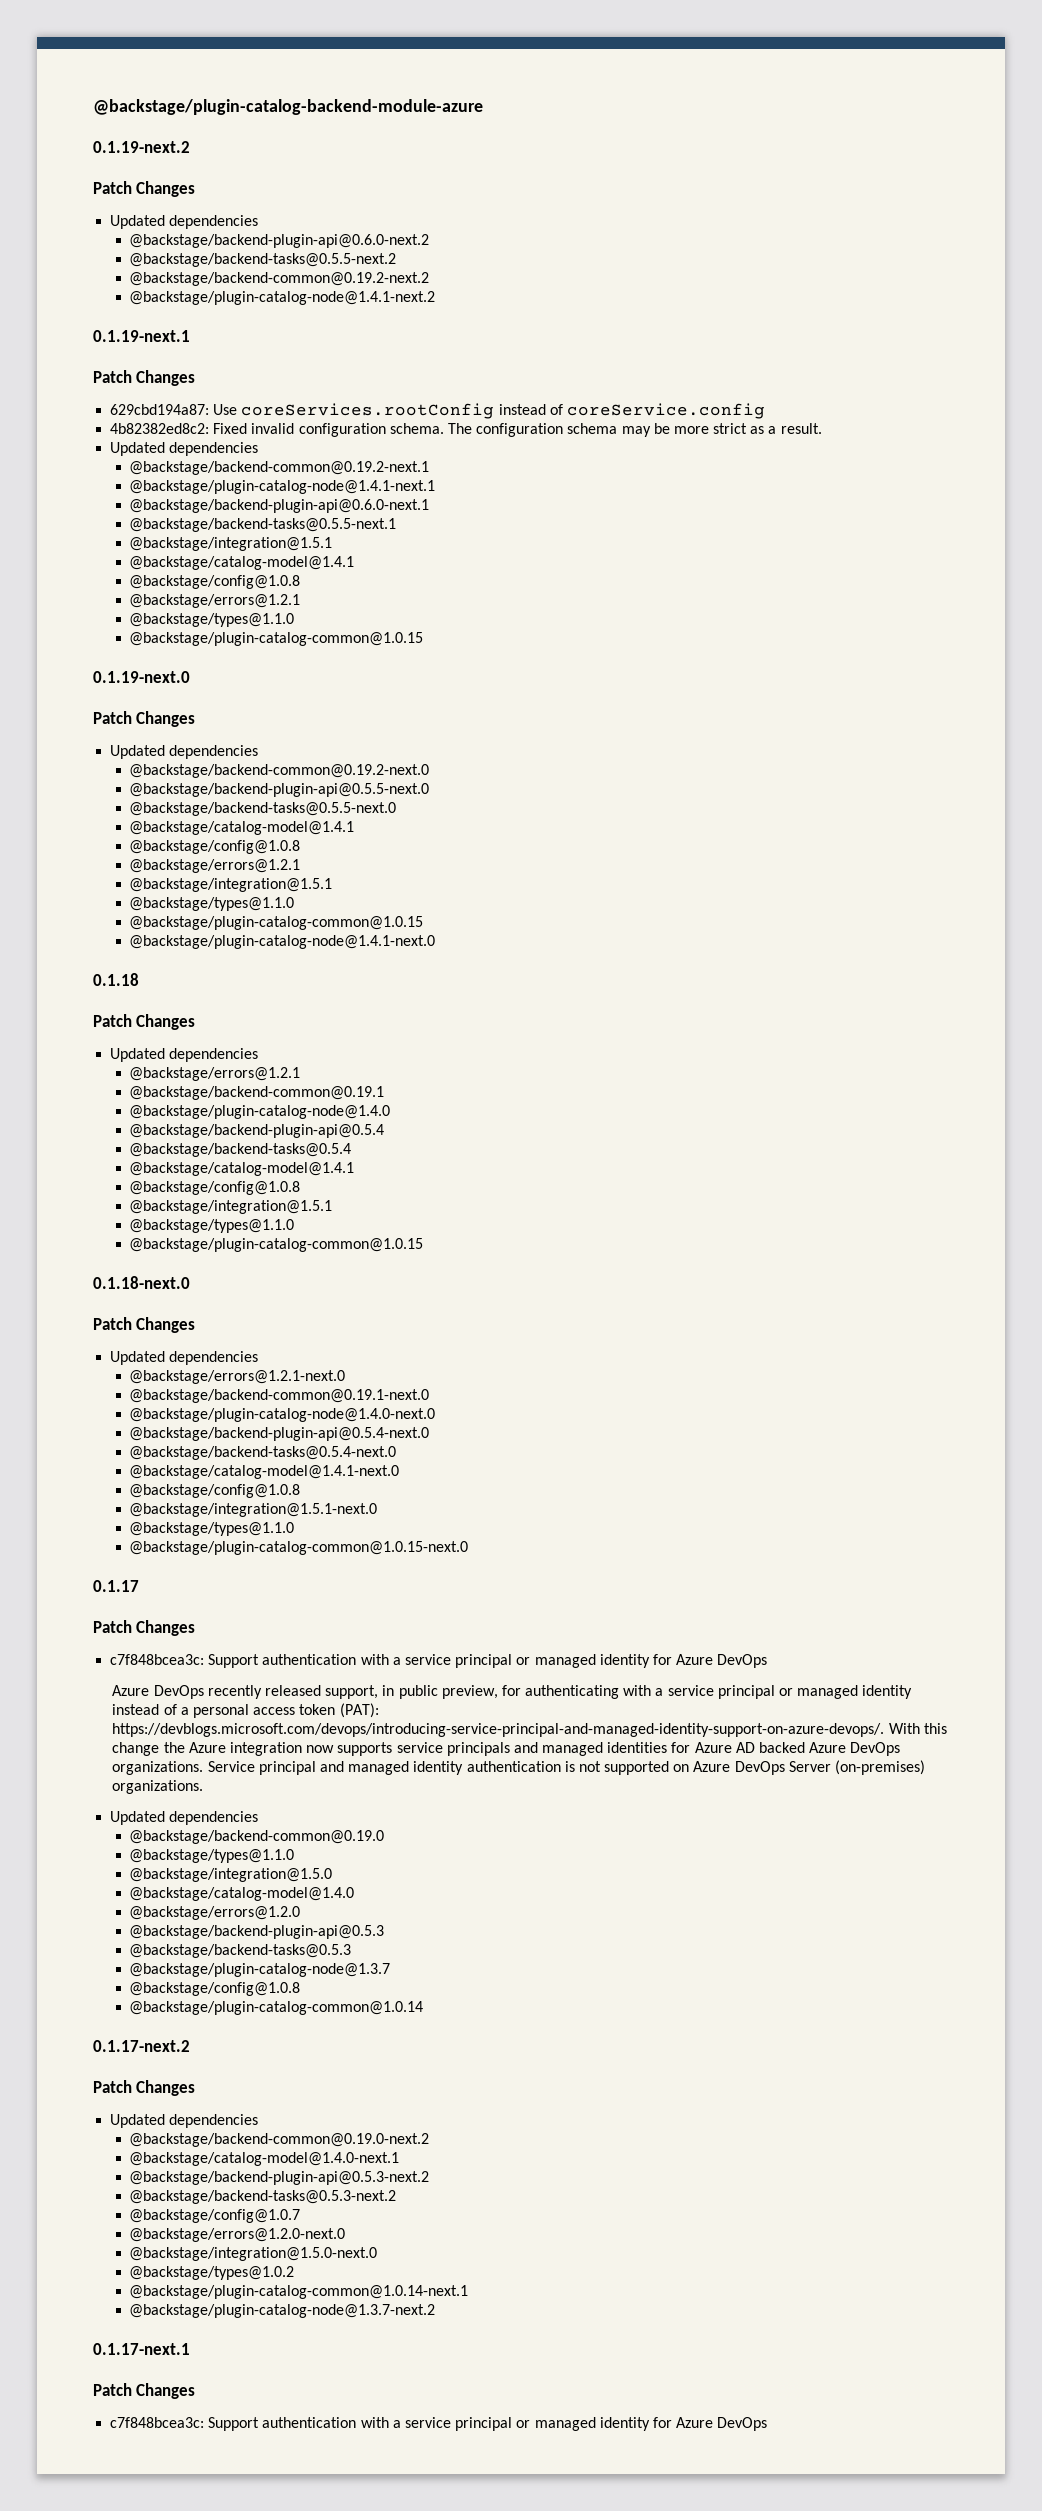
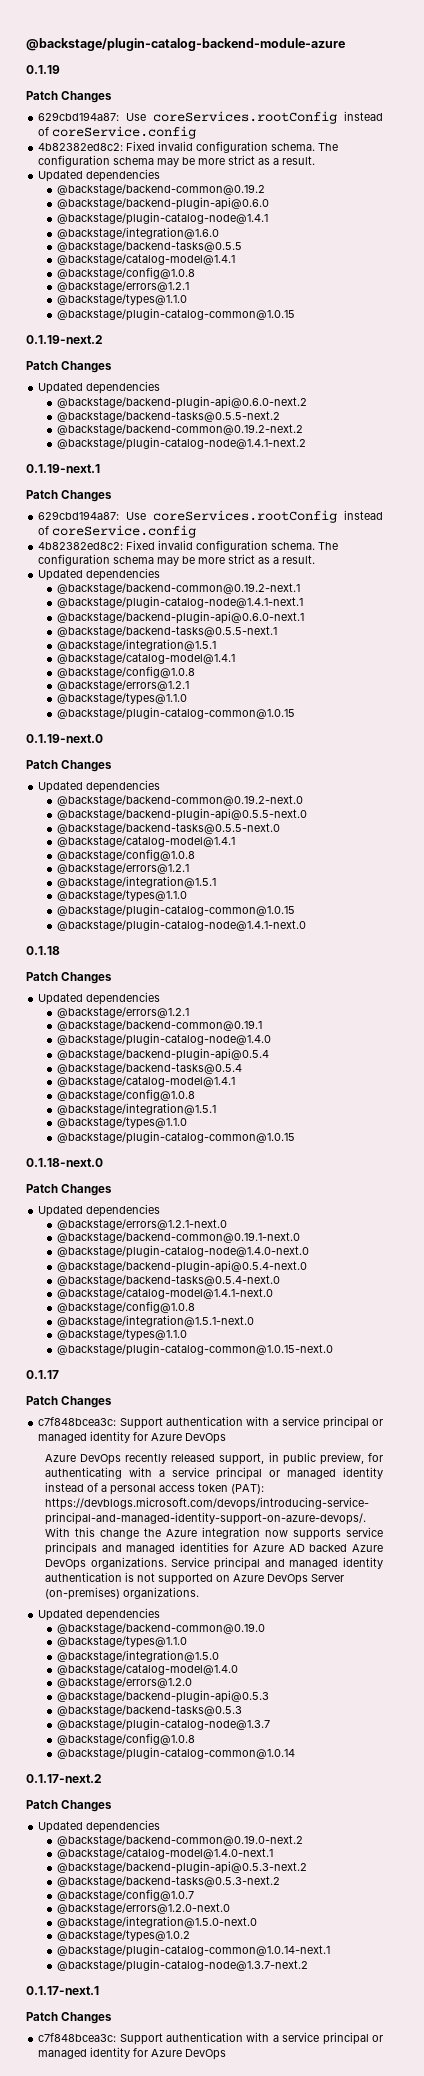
(483, 107) none -> [26,65,60,74] [26,91,113,103] [38,111,383,124] [38,126,197,139] [38,141,339,153] [38,155,316,167] [38,169,161,182] [57,184,266,195] [57,197,270,210] [57,212,269,225] [57,227,220,239] [57,241,243,252] [57,254,236,265] [57,267,196,279] [57,281,190,292] [57,294,188,306] [57,308,296,321] // 0.1.19 // Patch Changes // 629cbd194a87: Use coreServices.rootConfig instead of coreService.config // 4b82382ed8c2: Fixed invalid configuration schema. The configuration schema may be more strict as a result. // Updated dependencies // @backstage/backend-common@0.19.2 // @backstage/backend-plugin-api@0.6.0 // @backstage/plugin-catalog-node@1.4.1 // @backstage/integration@1.6.0 // @backstage/backend-tasks@0.5.5 // @backstage/catalog-model@1.4.1 // @backstage/config@1.0.8 // @backstage/errors@1.2.1 // @backstage/types@1.1.0 // @backstage/plugin-catalog-common@1.0.15

